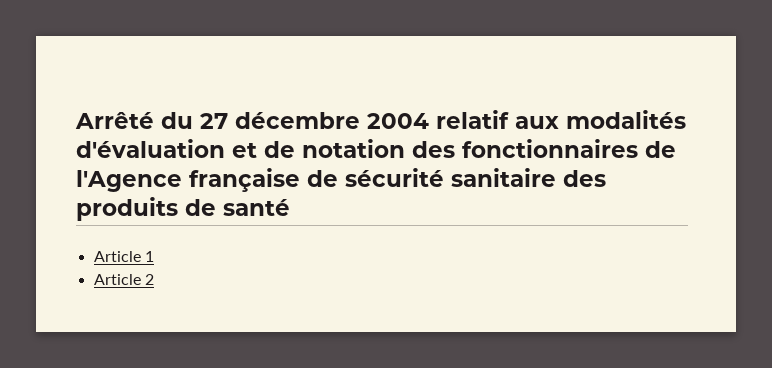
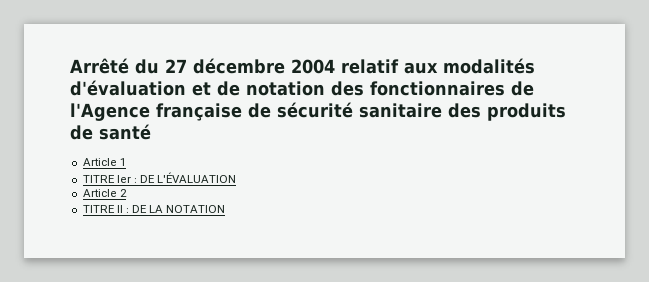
[93,274,154,285] Article 2 -> [82,172,237,183] [82,189,127,197] [82,205,226,213] TITRE Ier : DE L'ÉVALUATION // Article 2 // TITRE II : DE LA NOTATION

